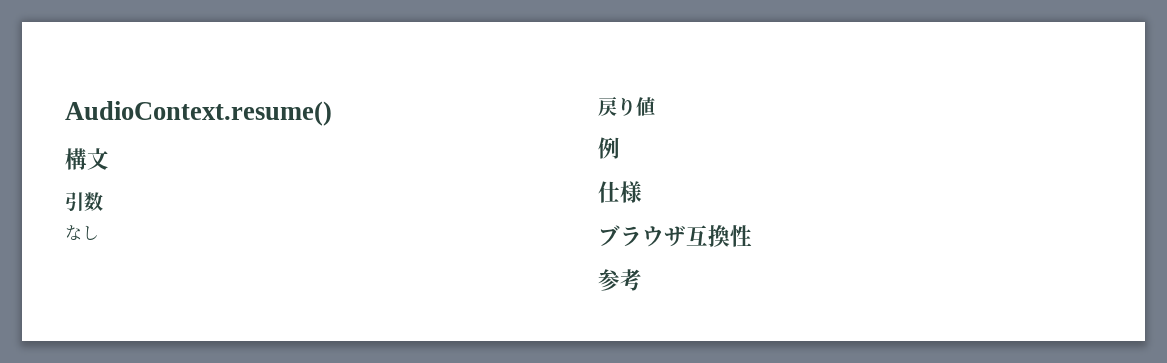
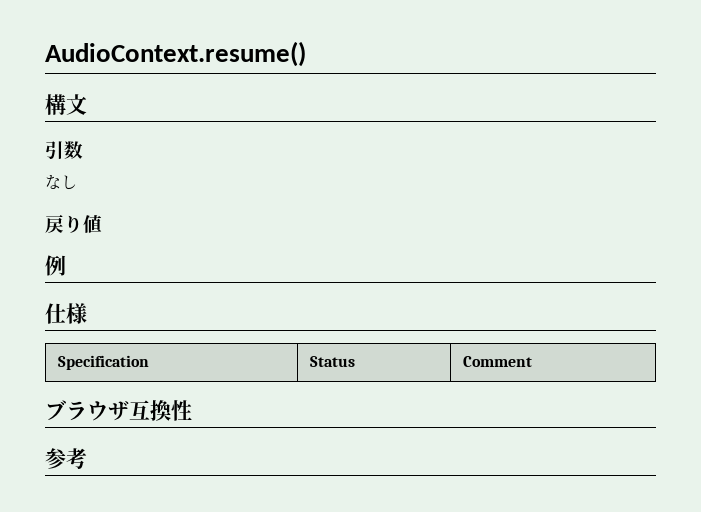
(642, 192) none -> [57,355,149,370] [309,356,355,367] [462,356,532,367] // Specification | Status | Comment

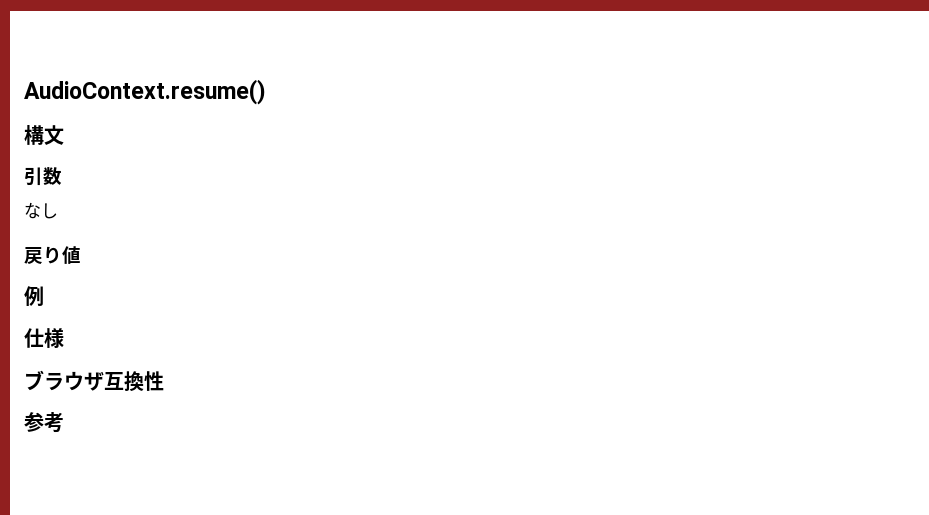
[57,355,149,370] [309,356,355,367] [462,356,532,367] // Specification | Status | Comment -> (64, 338) none

